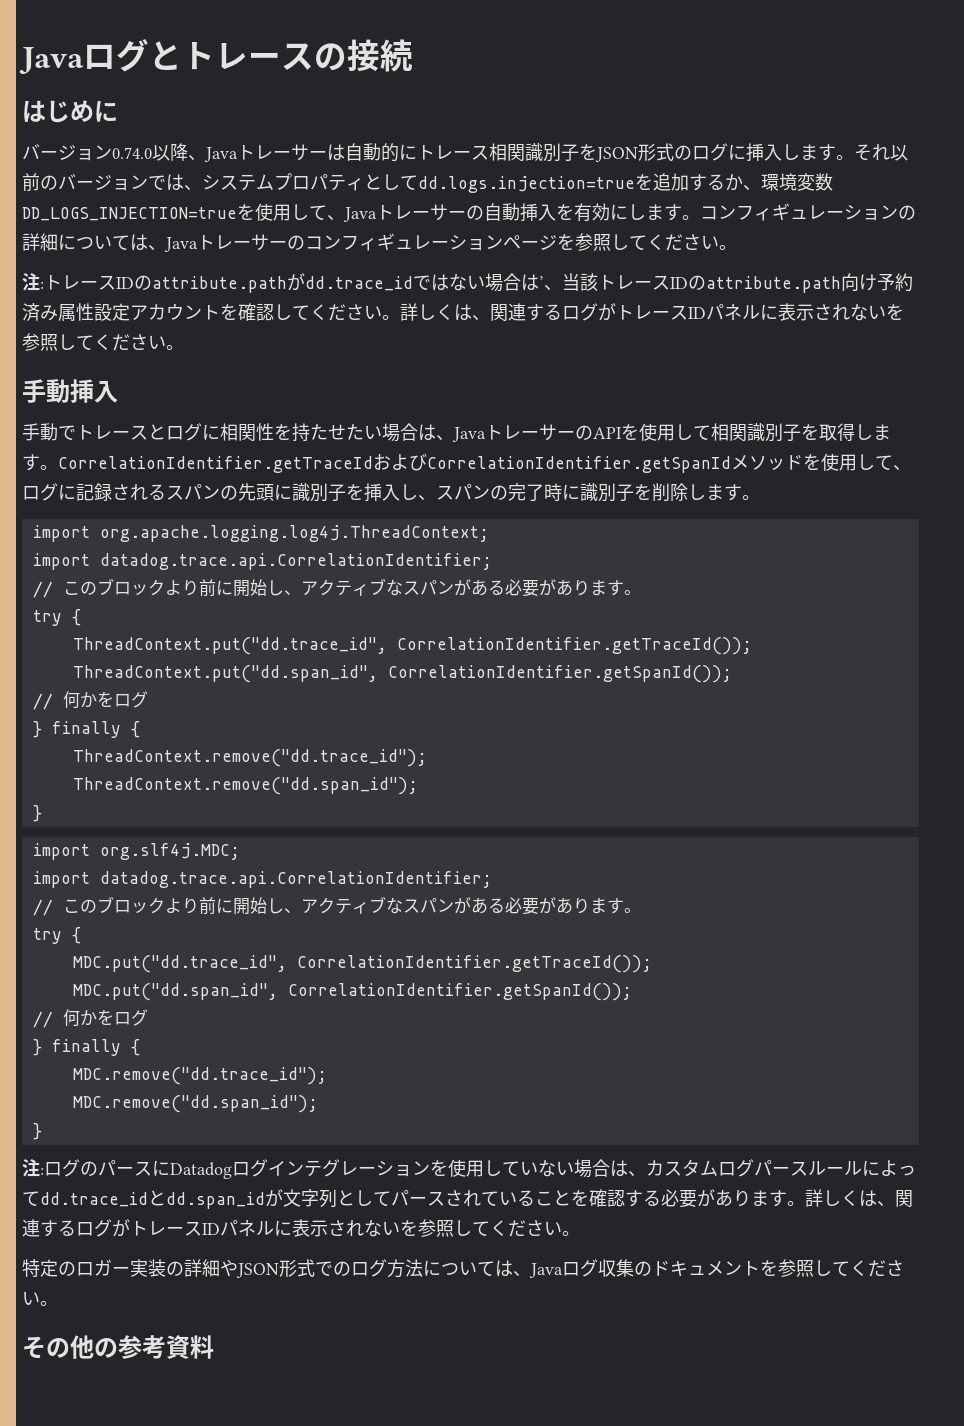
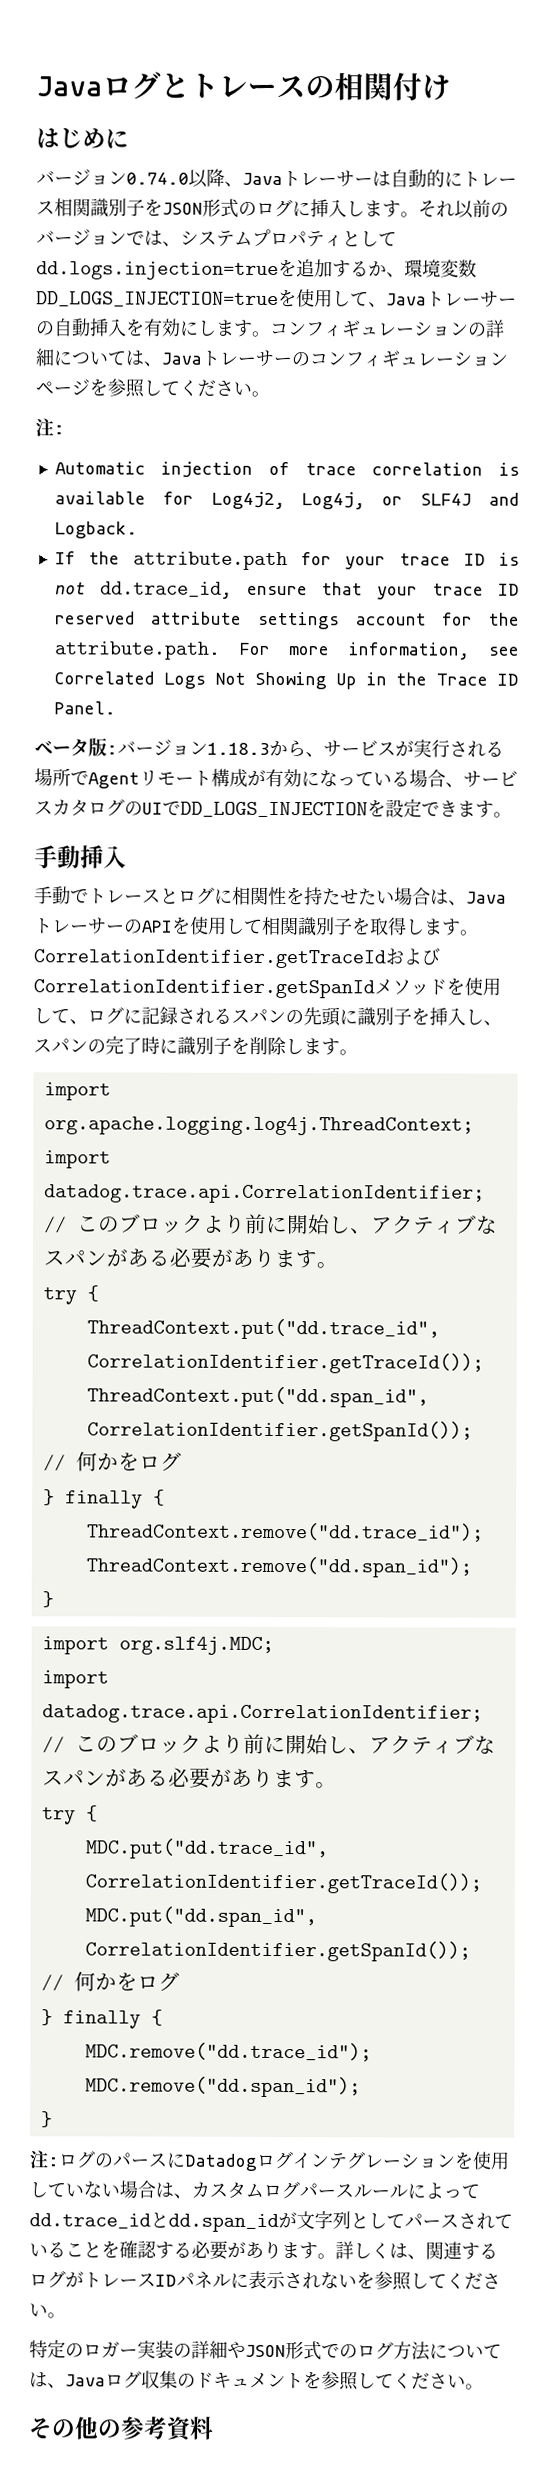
[347,39,413,72] 接続 -> [334,72,451,101] 相関付け
[44,273,913,293] [22,303,904,321] [22,333,166,351] トレースIDのattribute.pathがdd.trace_idではない場合は’、当該トレースIDのattribute.path向け予約済み属性設定アカウントを確認してください。詳しくは、関連するログがトレースIDパネルに表示されないを参照してください -> [54,461,520,478] [54,491,520,510] [54,521,138,539] [54,551,520,571] [54,581,520,600] [54,611,520,630] [53,641,519,660] [53,671,519,690] [53,701,116,715] [34,737,504,758] [34,768,518,789] [34,798,494,818] // Automatic injection of trace correlation is available for Log4j2, Log4j, or SLF4J and Logback. // If the attribute.path for your trace ID is not dd.trace_id, ensure that your trace ID reserved attribute settings account for the attribute.path. For more information, see Correlated Logs Not Showing Up in the Trace ID Panel. // ベータ版:バージョン1.18.3から、サービスが実行される場所でAgentリモート構成が有効になっている場合、サービスカタログのUIでDD_LOGS_INJECTIONを設定できます

